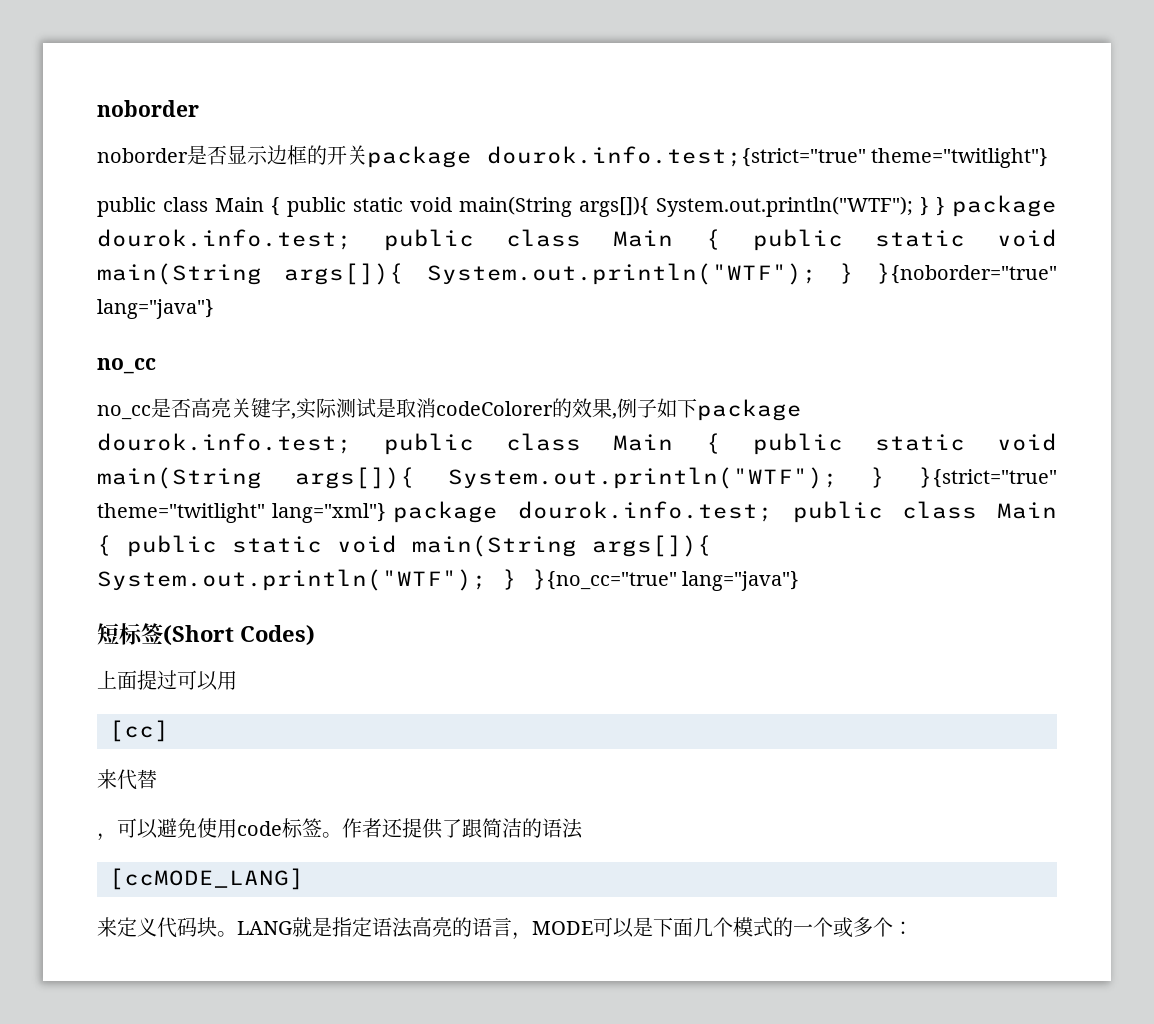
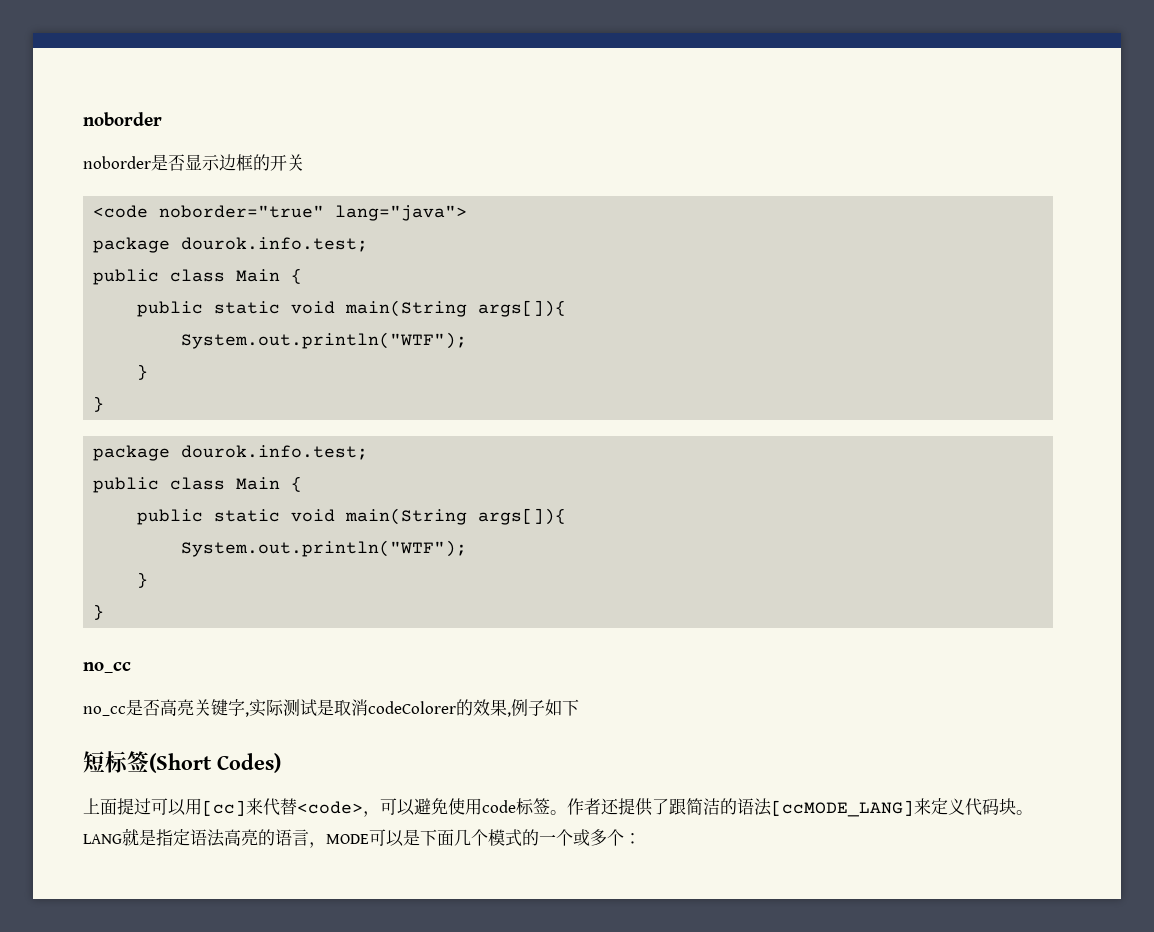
[367,146,1049,168] [97,195,1057,217] [97,229,1057,251] [97,263,1057,285] [97,299,214,319] package dourok.info.test;{strict="true" theme="twitlight"} // public class Main { public static void main(String args[]){ System.out.println("WTF"); } } package dourok.info.test; public class Main { public static void main(String args[]){ System.out.println("WTF"); } }{noborder="true" lang="java"} -> [93,205,468,221] [93,237,369,253] [93,268,303,285] [137,300,567,317] [181,332,468,349] [137,364,149,380] [93,396,105,412] [93,445,369,461] [93,476,303,493] [137,508,567,525] [181,540,468,557] [137,572,149,588] [93,604,105,620] // <code noborder="true" lang="java"> // package dourok.info.test; // public class Main { // public static void main(String args[]){ // System.out.println("WTF"); // } // } // package dourok.info.test; // public class Main { // public static void main(String args[]){ // System.out.println("WTF"); // } // }
[697,399,802,421] [97,433,1057,455] [97,467,1057,489] [97,501,1057,523] [97,535,712,557] [97,569,800,591] package dourok.info.test; public class Main { public static void main(String args[]){ System.out.println("WTF"); } }{strict="true" theme="twitlight" lang="xml"} package dourok.info.test; public class Main { public static void main(String args[]){ System.out.println("WTF"); } }{no_cc="true" lang="java"} -> (579, 707) none
(237, 680) // -> (202, 806) none
(169, 731) // -> (246, 808) none
(157, 779) // -> [297,801,363,814] <code>
(583, 828) // -> (772, 807) none
(304, 879) // -> (914, 808) none

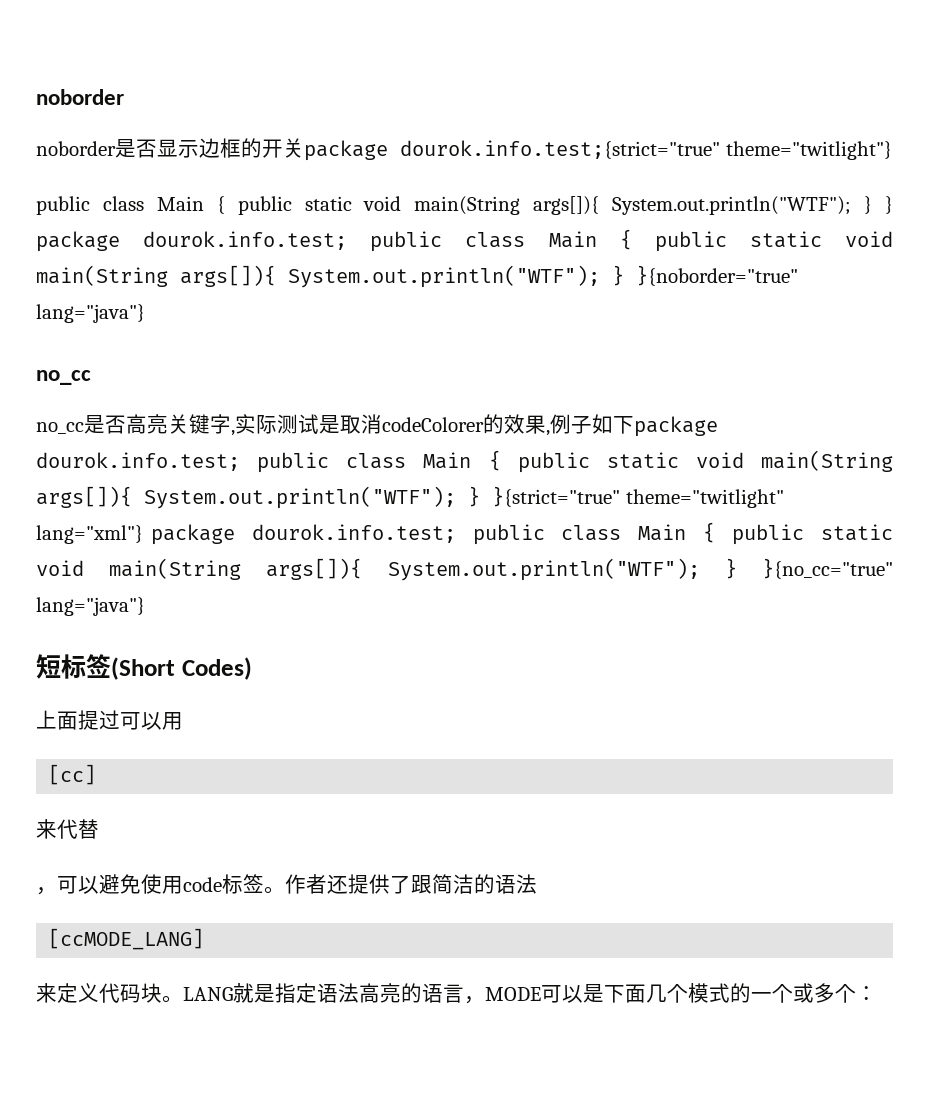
[93,205,468,221] [93,237,369,253] [93,268,303,285] [137,300,567,317] [181,332,468,349] [137,364,149,380] [93,396,105,412] [93,445,369,461] [93,476,303,493] [137,508,567,525] [181,540,468,557] [137,572,149,588] [93,604,105,620] // <code noborder="true" lang="java"> // package dourok.info.test; // public class Main { // public static void main(String args[]){ // System.out.println("WTF"); // } // } // package dourok.info.test; // public class Main { // public static void main(String args[]){ // System.out.println("WTF"); // } // } -> [304,140,892,161] [36,196,893,215] [36,229,893,252] [36,265,798,288] [36,304,145,323] package dourok.info.test;{strict="true" theme="twitlight"} // public class Main { public static void main(String args[]){ System.out.println("WTF"); } } package dourok.info.test; public class Main { public static void main(String args[]){ System.out.println("WTF"); } }{noborder="true" lang="java"}
(579, 707) none -> [634,416,718,437] [36,450,893,473] [36,486,784,509] [36,522,893,545] [36,558,893,581] [36,597,145,616] package dourok.info.test; public class Main { public static void main(String args[]){ System.out.println("WTF"); } }{strict="true" theme="twitlight" lang="xml"} package dourok.info.test; public class Main { public static void main(String args[]){ System.out.println("WTF"); } }{no_cc="true" lang="java"}
(202, 806) none -> (183, 721) //
(246, 808) none -> (97, 774) //
[297,801,363,814] <code> -> (99, 829) //
(772, 807) none -> (537, 884) //
(914, 808) none -> (205, 939) //

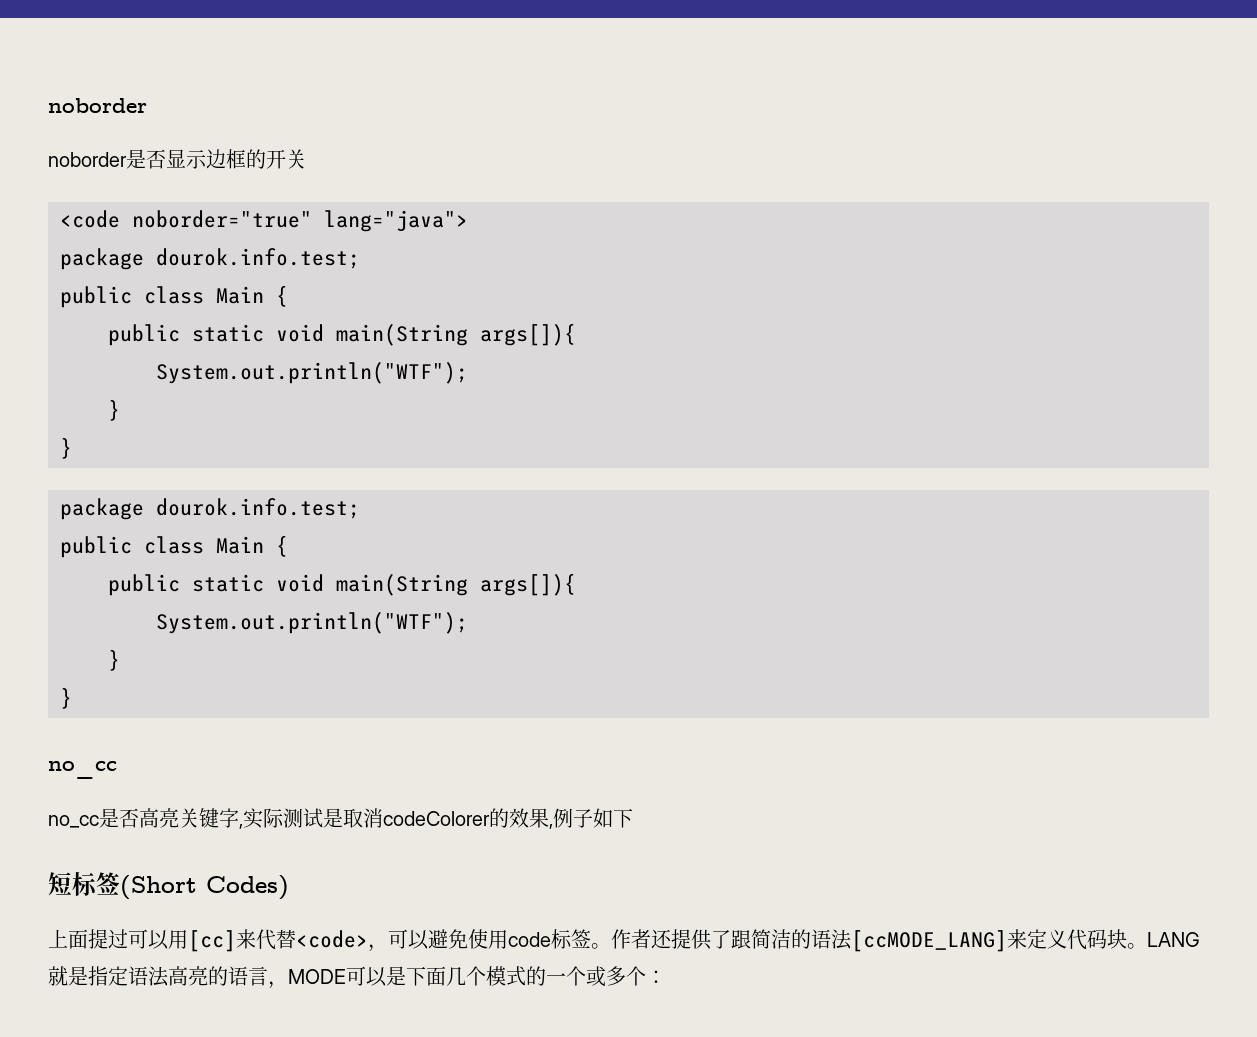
[304,140,892,161] [36,196,893,215] [36,229,893,252] [36,265,798,288] [36,304,145,323] package dourok.info.test;{strict="true" theme="twitlight"} // public class Main { public static void main(String args[]){ System.out.println("WTF"); } } package dourok.info.test; public class Main { public static void main(String args[]){ System.out.println("WTF"); } }{noborder="true" lang="java"} -> [60,210,468,232] [60,248,360,270] [60,285,288,308] [108,323,576,346] [156,362,468,384] [108,399,120,421] [60,437,72,459] [60,498,360,520] [60,535,288,558] [108,573,576,596] [156,612,468,634] [108,649,120,671] [60,687,72,709] // <code noborder="true" lang="java"> // package dourok.info.test; // public class Main { // public static void main(String args[]){ // System.out.println("WTF"); // } // } // package dourok.info.test; // public class Main { // public static void main(String args[]){ // System.out.println("WTF"); // } // }
[634,416,718,437] [36,450,893,473] [36,486,784,509] [36,522,893,545] [36,558,893,581] [36,597,145,616] package dourok.info.test; public class Main { public static void main(String args[]){ System.out.println("WTF"); } }{strict="true" theme="twitlight" lang="xml"} package dourok.info.test; public class Main { public static void main(String args[]){ System.out.println("WTF"); } }{no_cc="true" lang="java"} -> (633, 818) none
(183, 721) // -> (188, 939) none
(97, 774) // -> (236, 941) none
(99, 829) // -> [296,930,368,948] <code>
(537, 884) // -> (852, 939) none
(205, 939) // -> (1007, 941) none

